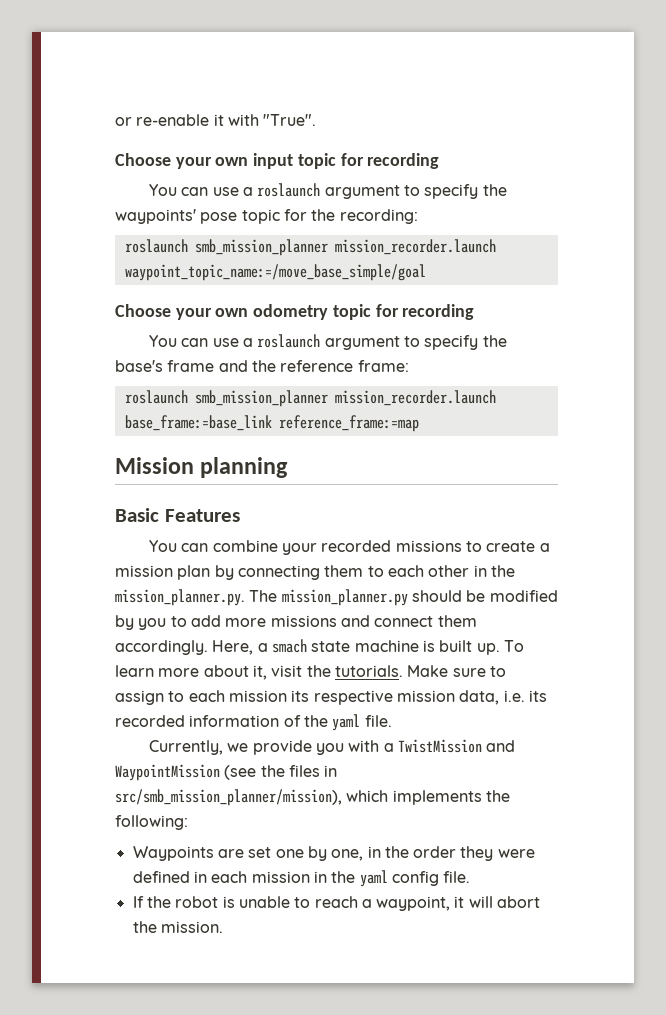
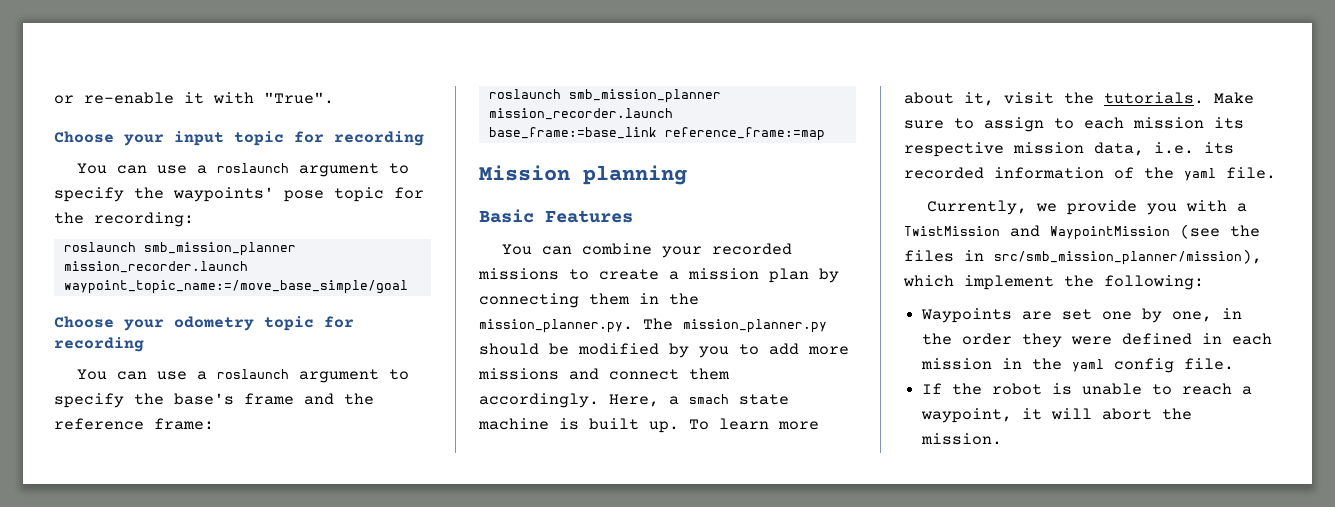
[215,157,249,166] own -> (164, 140) none
[215,308,249,317] own -> (164, 325) none
[367,565,470,577] to each other -> (630, 299) none
[392,790,482,805] implements -> [964,275,1054,290] implement

